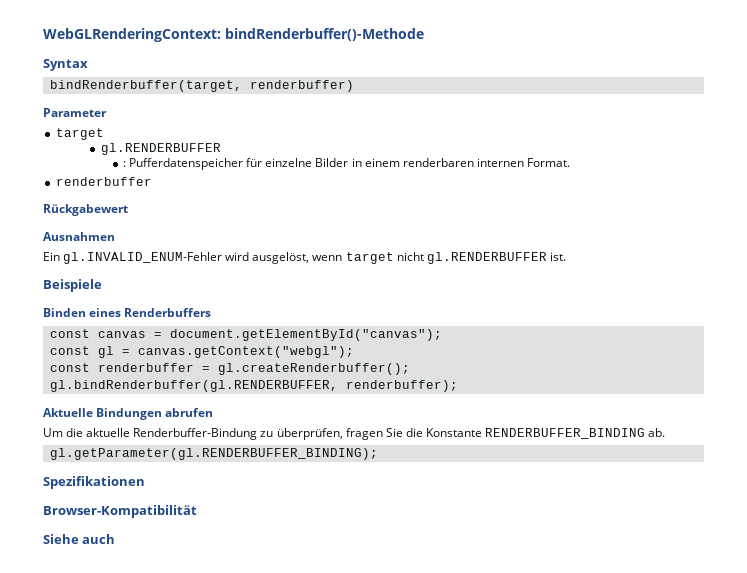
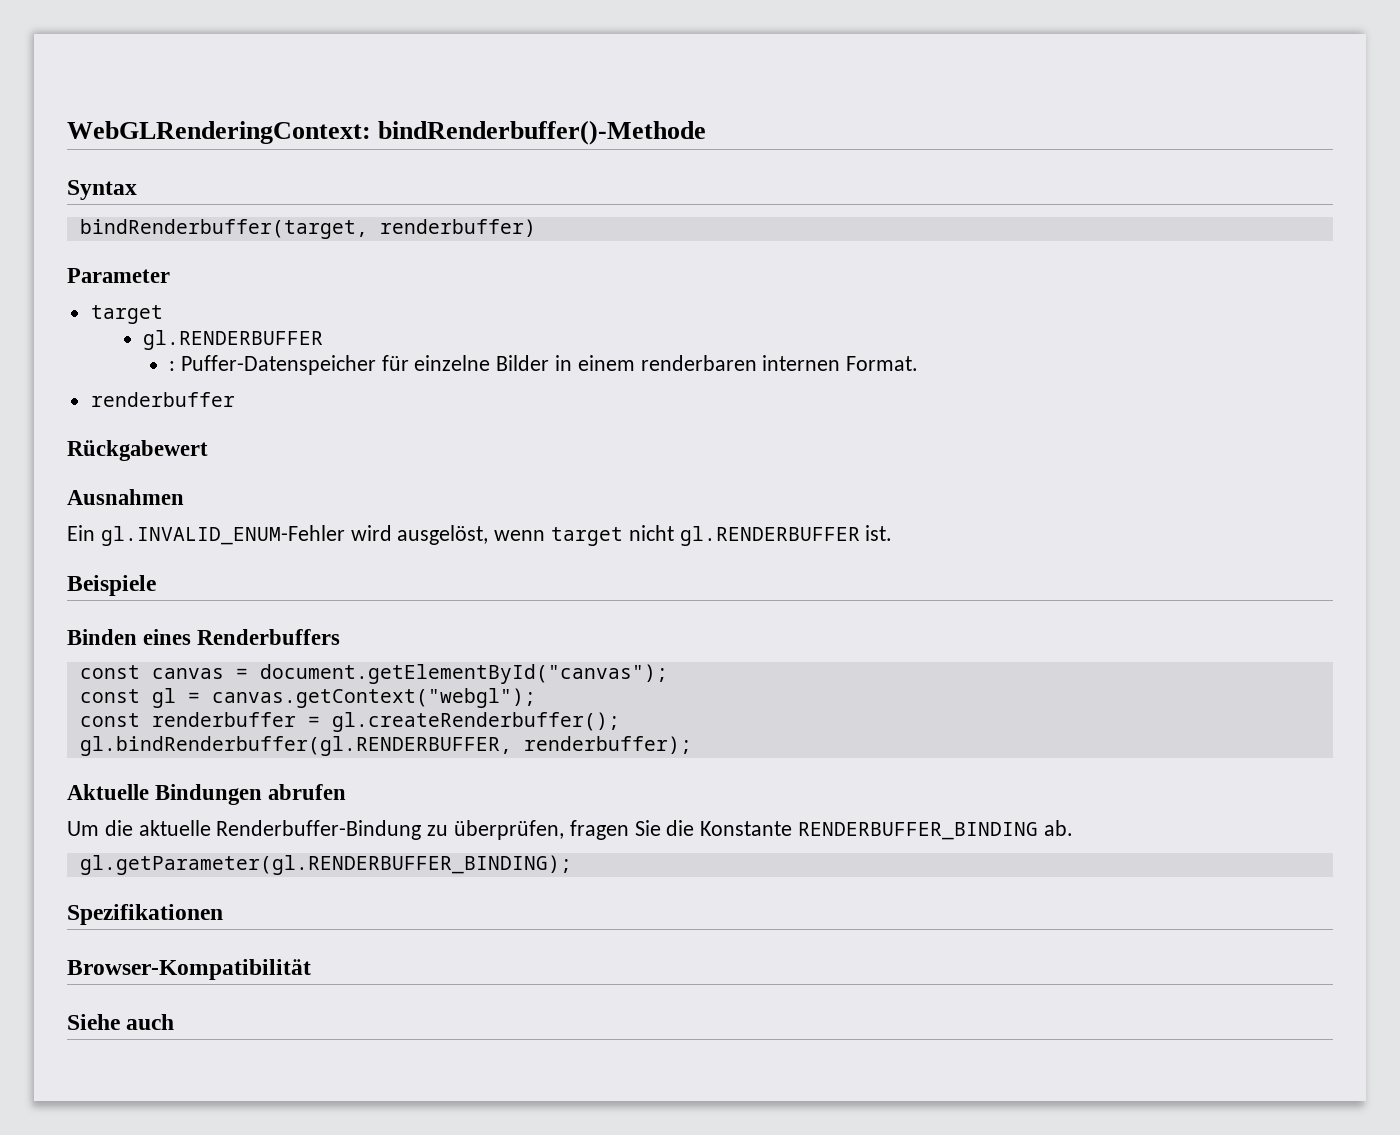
[129,158,244,170] Pufferdatenspeicher -> [180,355,376,375] Puffer-Datenspeicher

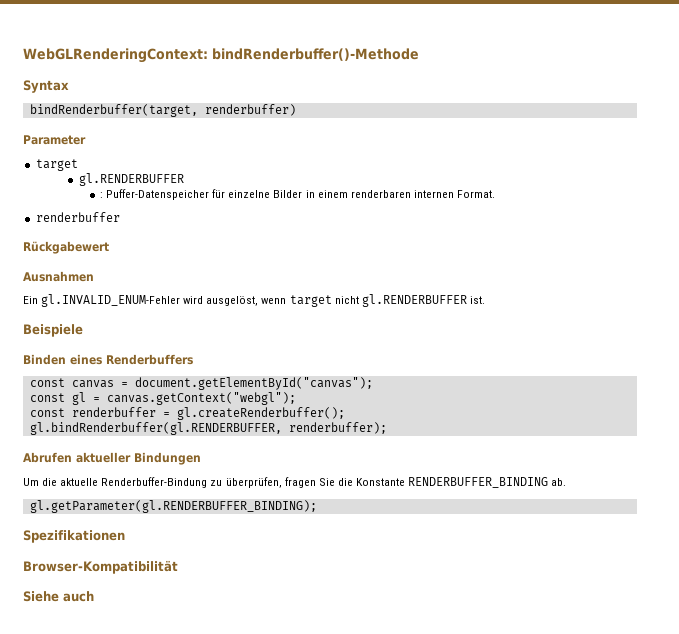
[67,784,149,800] Aktuelle -> [23,452,131,463] Abrufen aktueller
[268,784,347,800] abrufen -> (201, 458) none

